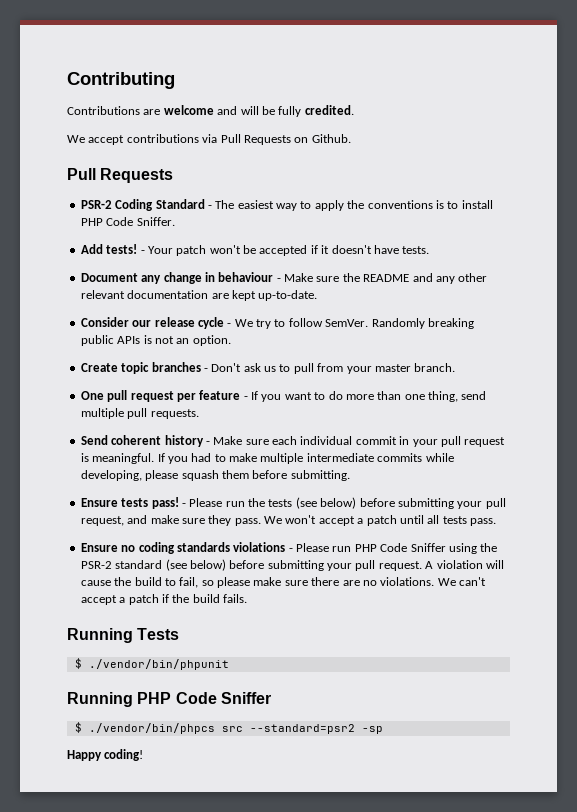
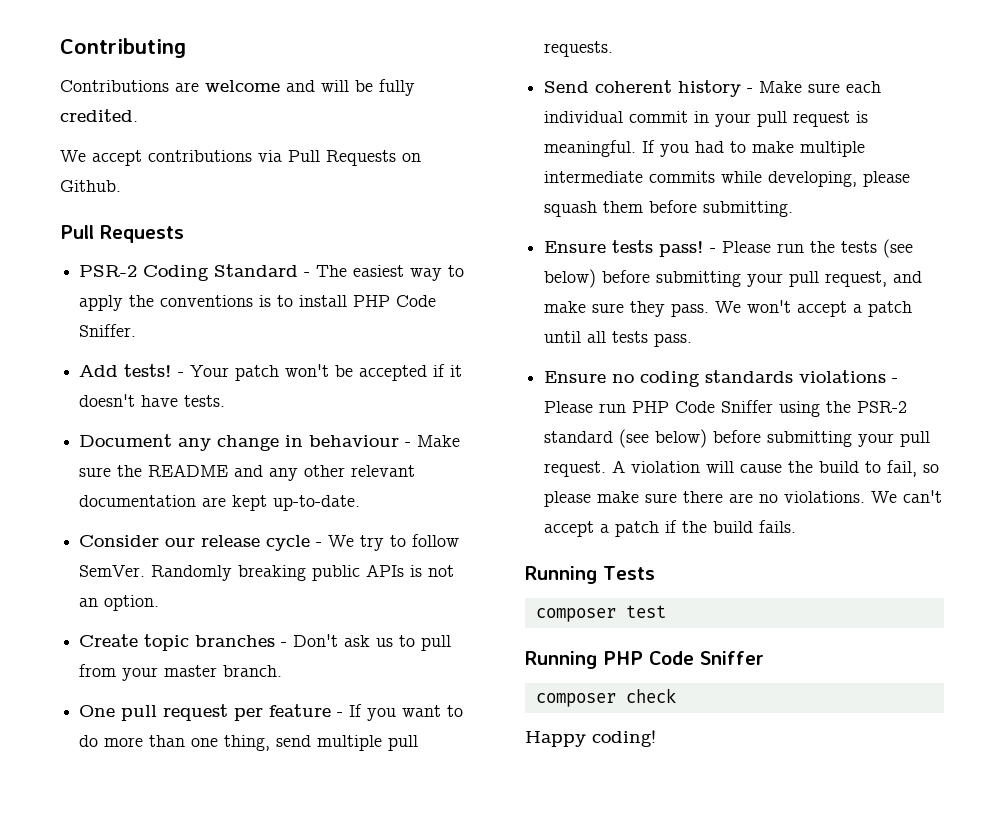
[74,658,229,670] $ ./vendor/bin/phpunit -> [535,605,666,622] composer test
[74,722,383,734] $ ./vendor/bin/phpcs src --standard=psr2 -sp -> [535,688,676,707] composer check

